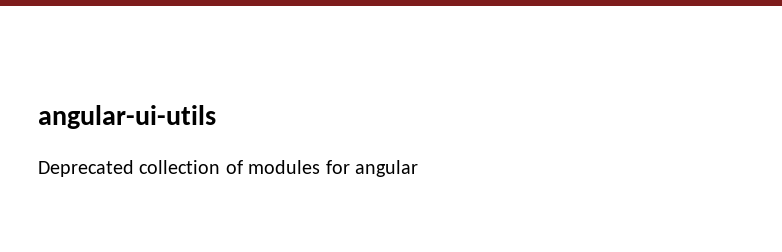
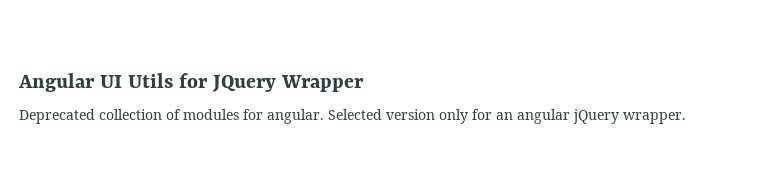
[38,105,216,129] angular-ui-utils -> [18,73,365,92] Angular UI Utils for JQuery Wrapper
[355,160,418,177] angular -> [267,109,686,124] angular. Selected version only for an angular jQuery wrapper.

